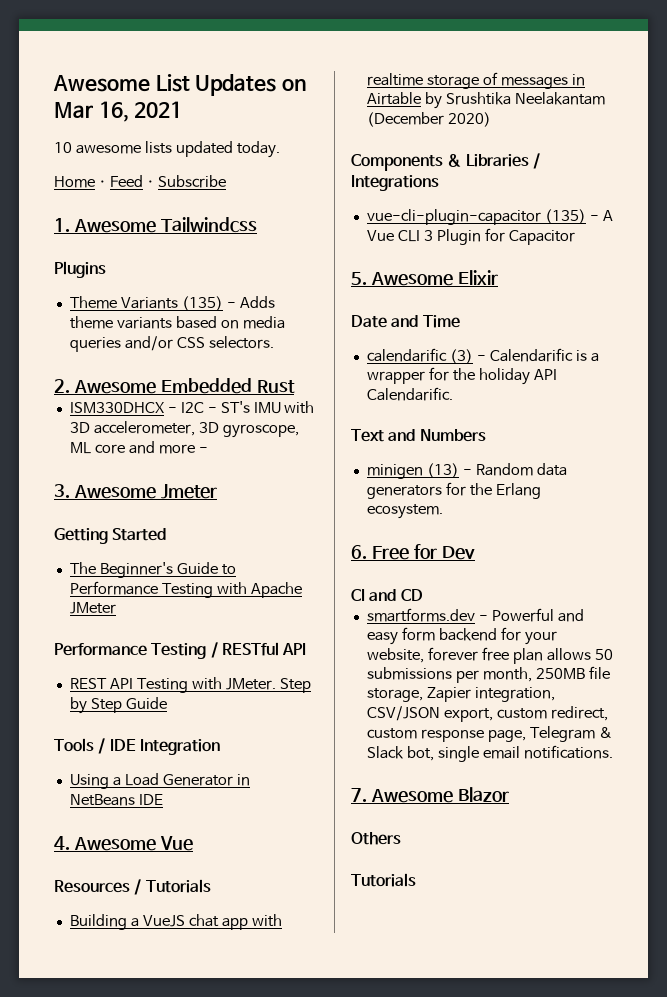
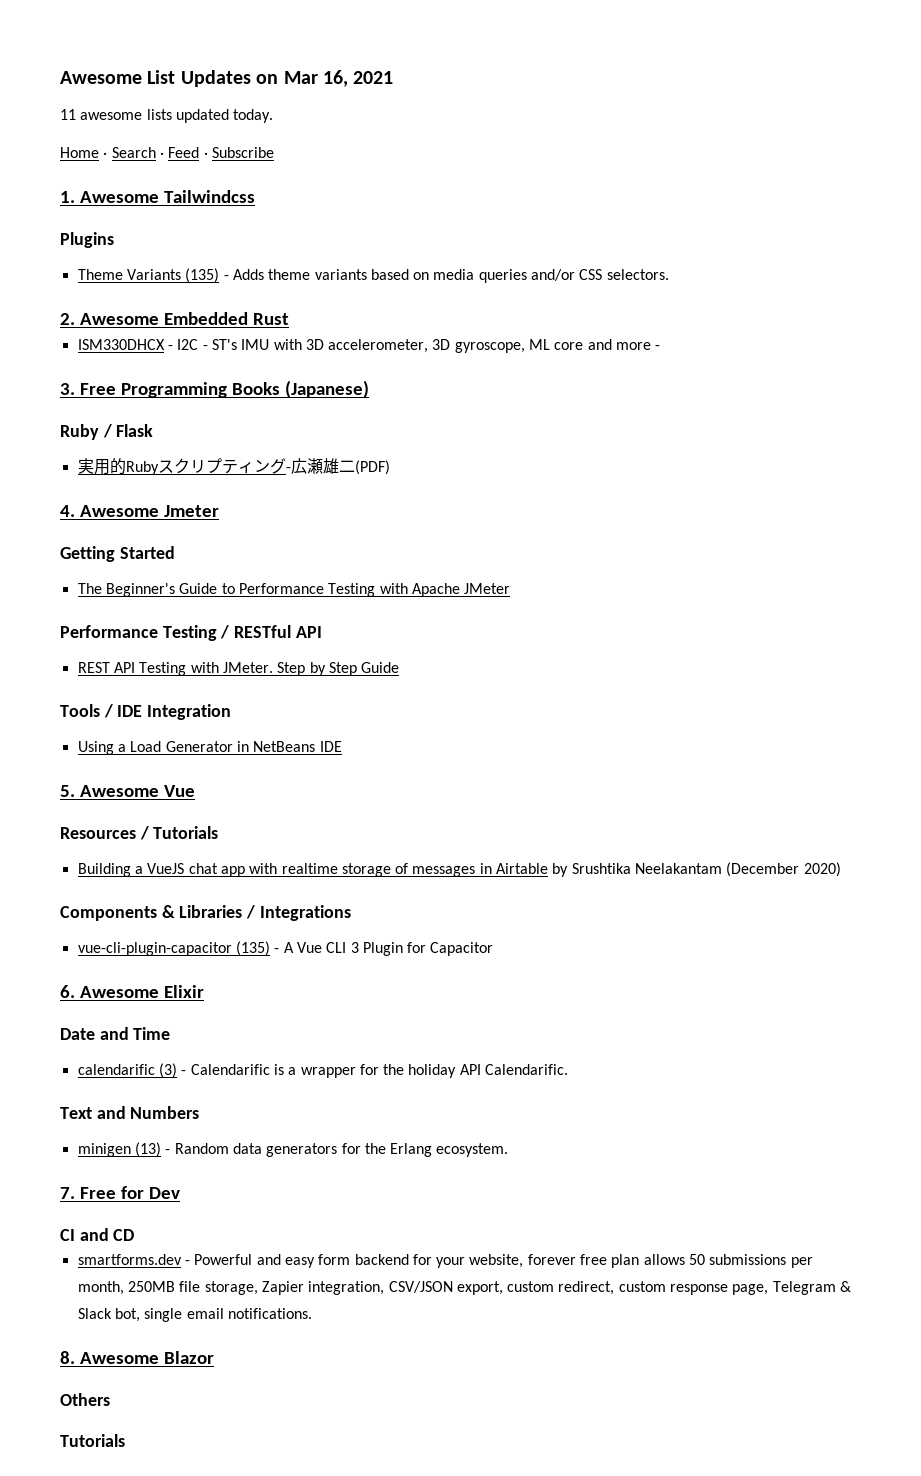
[54,142,72,153] 10 -> [60,109,76,120] 11
(106, 183) none -> [111,147,164,158] Search ·
(70, 491) none -> [79,380,369,398] [60,424,154,440] [77,458,390,475] [60,505,75,517] Free Programming Books (Japanese) // Ruby / Flask // 実用的Rubyスクリプティング-広瀬雄二(PDF) // 4.
[54,836,70,850] 4. -> [60,785,75,797] 5.
[351,272,367,285] 5. -> [60,985,75,998] 6.
[351,545,367,559] 6. -> [60,1187,75,1199] 7.
[351,788,367,802] 7. -> [60,1351,75,1364] 8.

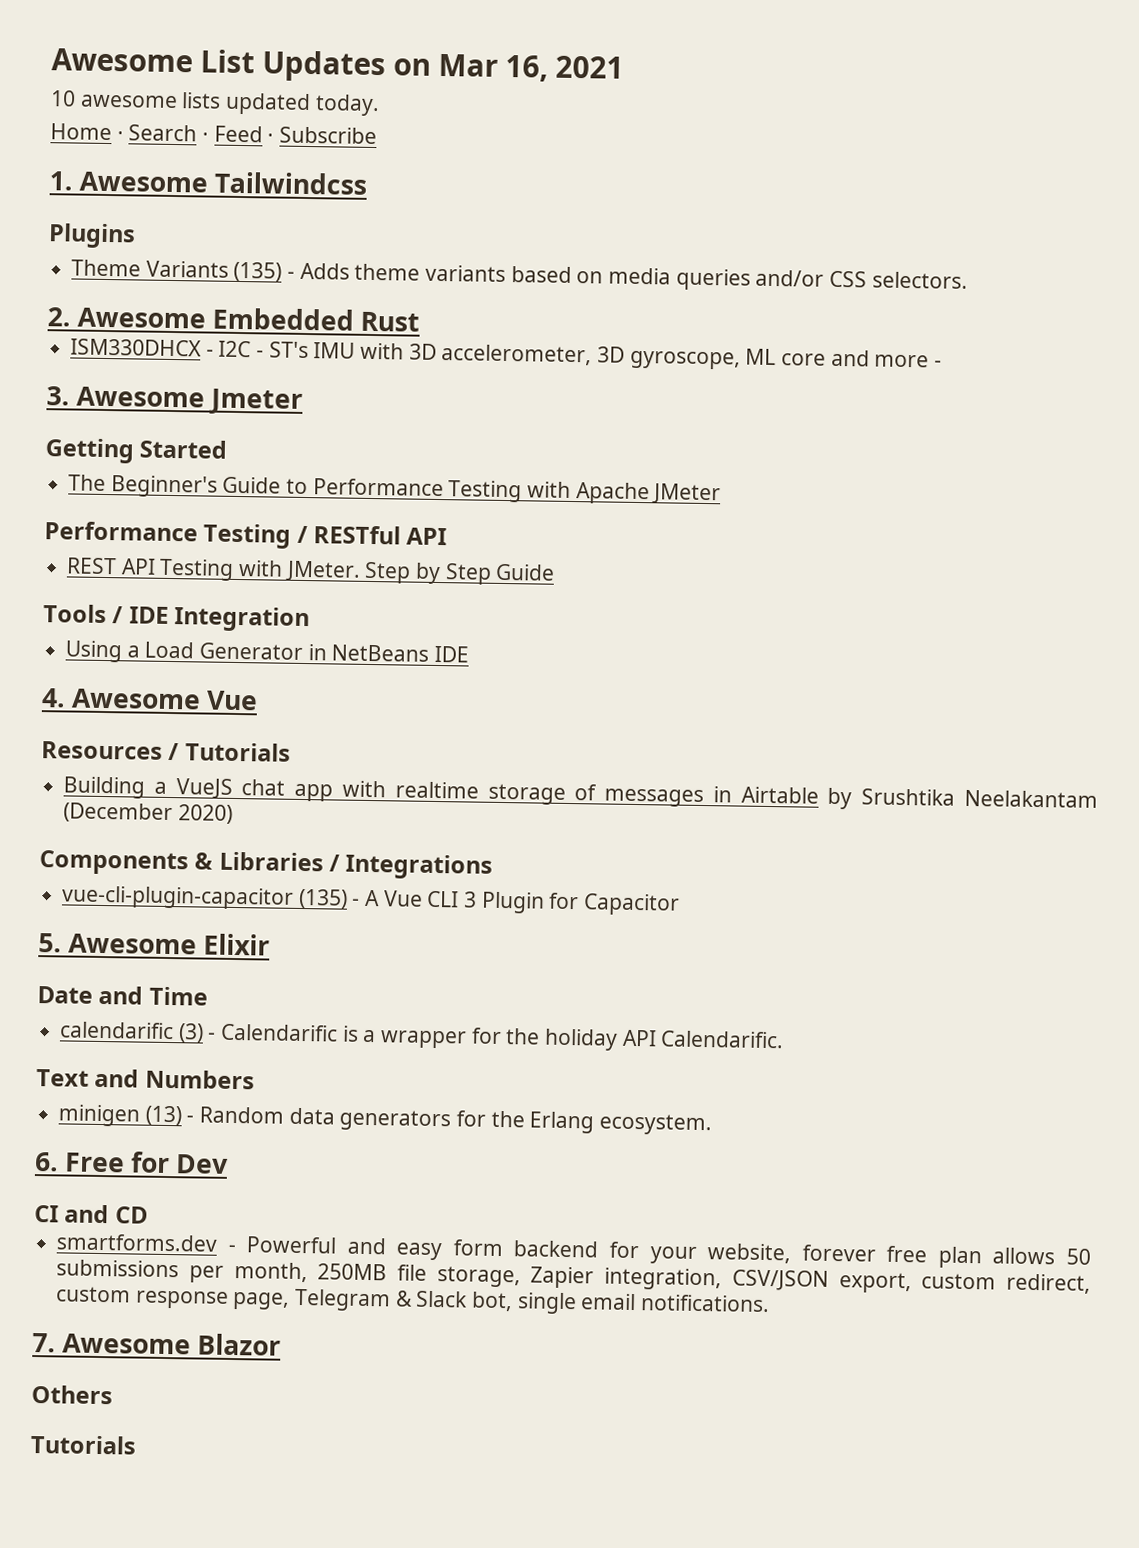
[60,109,76,120] 11 -> [50,90,76,107] 10
[79,380,369,398] [60,424,154,440] [77,458,390,475] [60,505,75,517] Free Programming Books (Japanese) // Ruby / Flask // 実用的Rubyスクリプティング-広瀬雄二(PDF) // 4. -> (70, 396) none
[60,785,75,797] 5. -> [41,688,66,708] 4.
[60,985,75,998] 6. -> [38,933,62,953] 5.
[60,1187,75,1199] 7. -> [34,1152,59,1172] 6.
[60,1351,75,1364] 8. -> [32,1333,56,1353] 7.

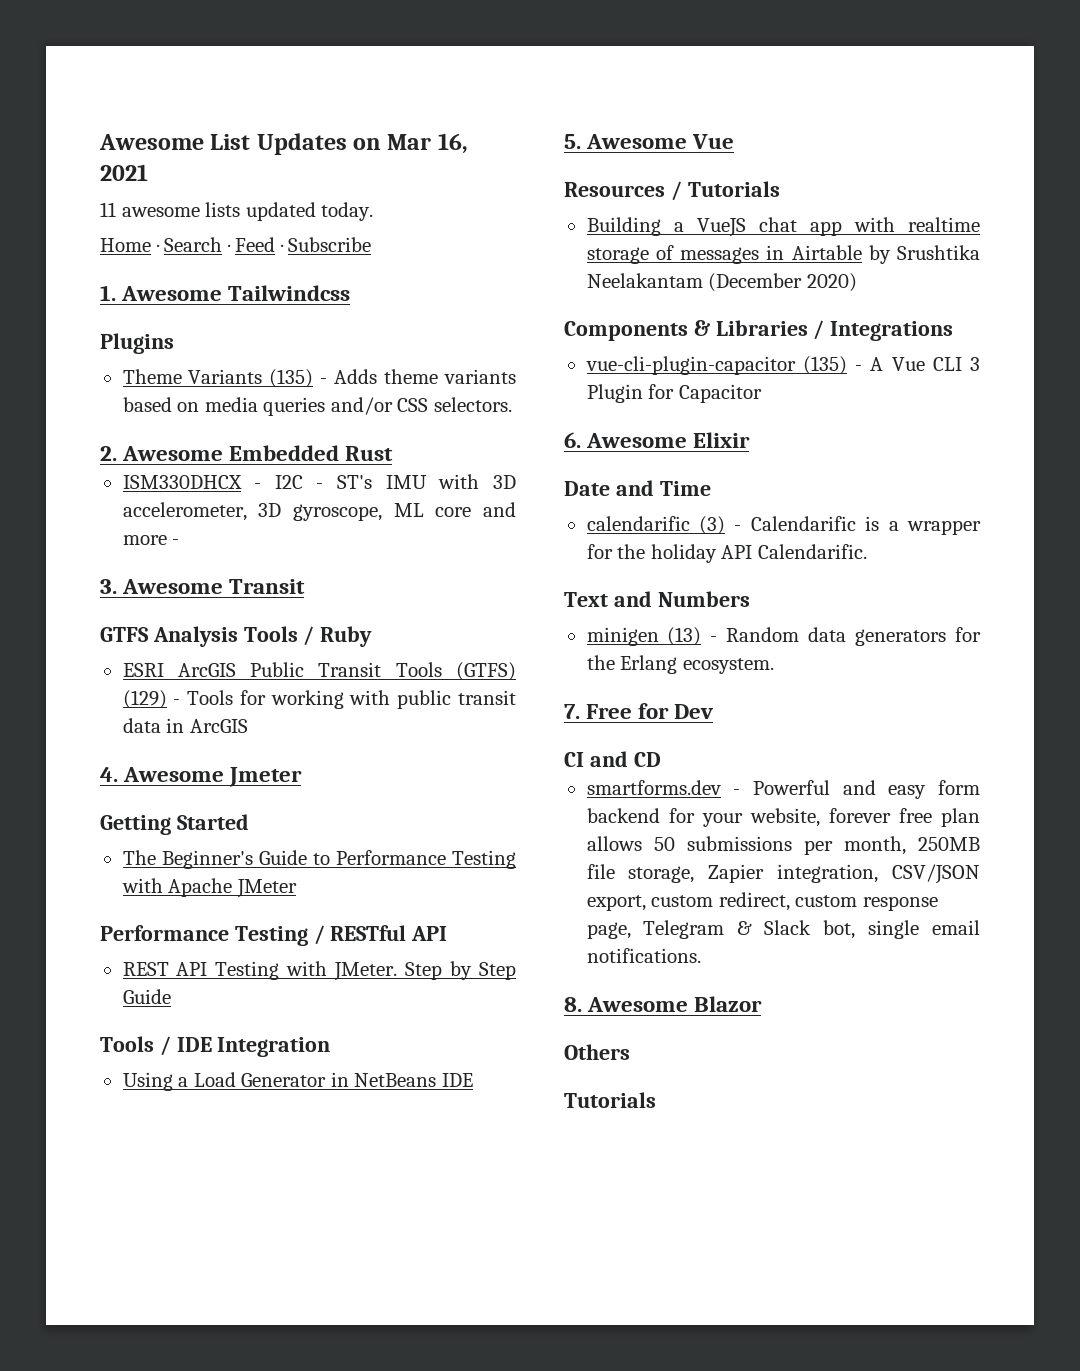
[50,90,76,107] 10 -> [100,202,116,217] 11
(206, 397) none -> [229,579,306,594] [100,626,373,647] [122,662,516,681] [122,690,516,709] [122,718,248,733] [100,767,225,782] Transit // GTFS Analysis Tools / Ruby // ESRI ArcGIS Public Transit Tools (GTFS) (129) - Tools for working with public transit data in ArcGIS // 4. Awesome
[41,688,66,708] 4. -> [564,134,581,149] 5.
[38,933,62,953] 5. -> [564,432,581,448] 6.
[34,1152,59,1172] 6. -> [564,704,580,719] 7.
[32,1333,56,1353] 7. -> [564,997,582,1012] 8.

